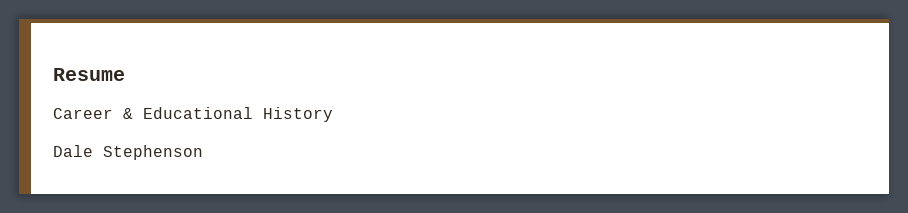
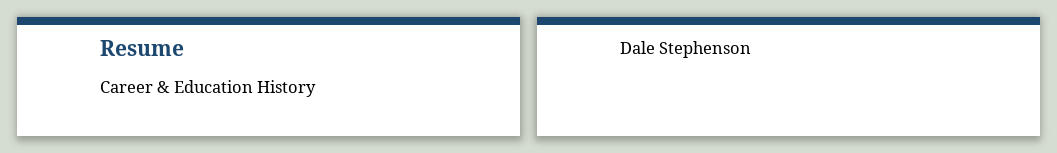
[143,107,253,119] Educational -> [173,80,253,93] Education

